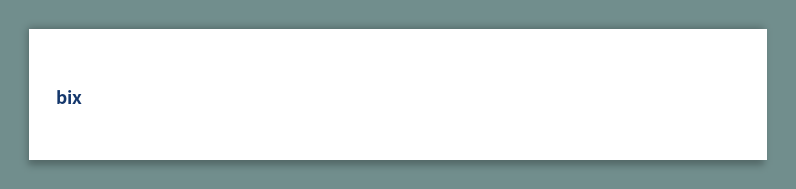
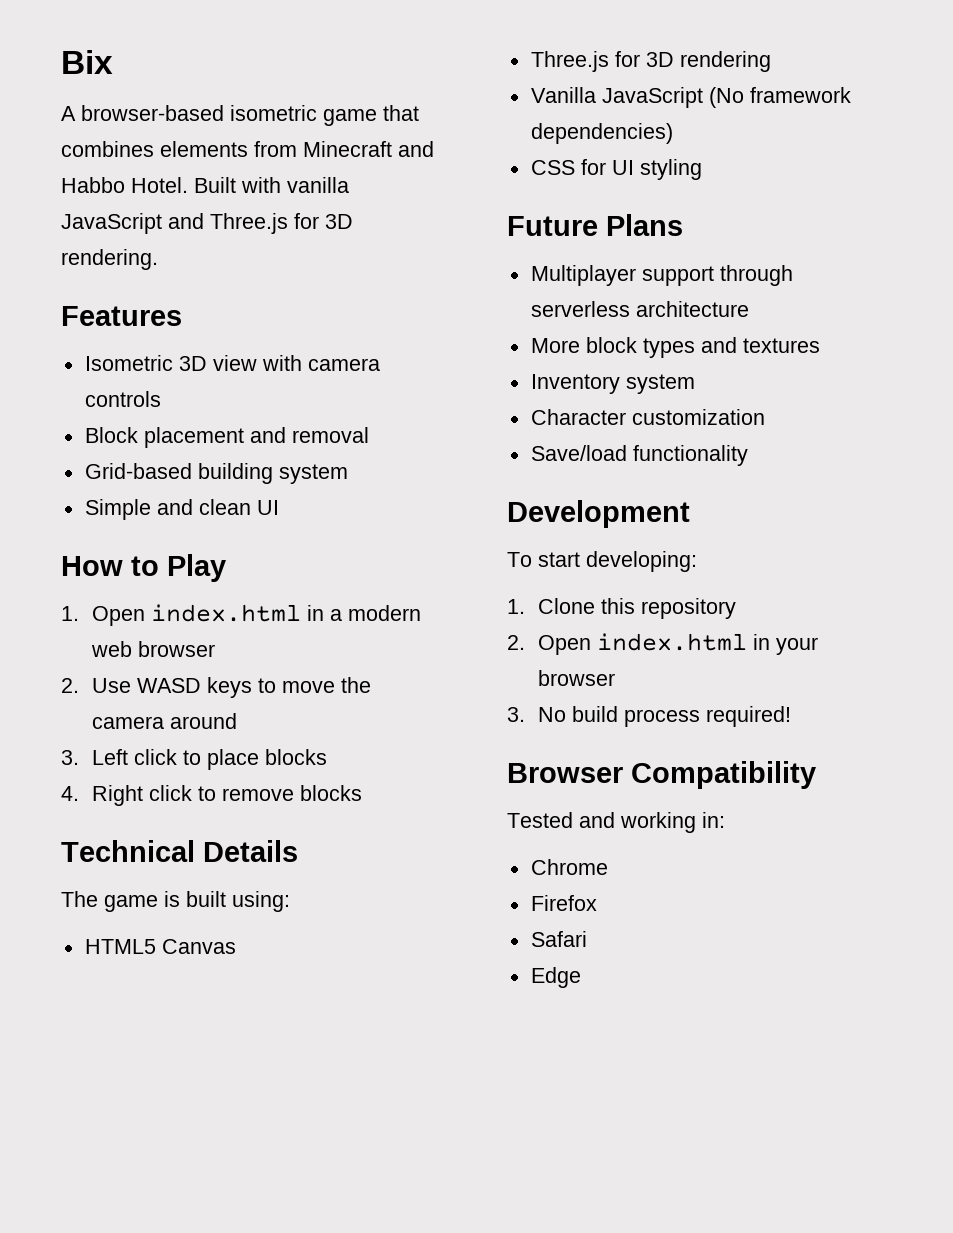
[56,90,82,104] bix -> [61,50,113,74] [61,105,419,126] [61,141,434,157] [61,177,349,193] [61,213,353,234] [61,249,158,270] [61,306,182,326] [84,355,380,371] [84,391,161,407] [84,427,369,448] [84,463,348,484] [84,499,279,520] [61,554,226,582] [61,604,422,626] [91,641,216,657] [61,677,372,698] [92,713,238,729] [61,749,328,770] [61,785,363,806] [61,840,298,862] [61,891,290,912] [84,939,236,954] [530,51,771,72] [530,87,851,108] [530,123,673,144] [530,159,702,180] [507,214,683,236] [530,265,793,286] [530,301,749,317] [530,337,820,358] [530,374,695,394] [530,409,765,425] [530,445,748,466] [507,500,690,528] [507,551,697,572] [507,598,737,619] [507,633,819,655] [538,670,616,686] [507,706,792,727] [507,761,816,789] [507,812,725,833] [530,859,608,875] [530,895,597,911] [530,931,587,947] [530,967,581,988] Bix // A browser-based isometric game that combines elements from Minecraft and Habbo Hotel. Built with vanilla JavaScript and Three.js for 3D rendering. // Features // Isometric 3D view with camera controls // Block placement and removal // Grid-based building system // Simple and clean UI // How to Play // 1. Open index.html in a modern web browser // 2. Use WASD keys to move the camera around // 3. Left click to place blocks // 4. Right click to remove blocks // Technical Details // The game is built using: // HTML5 Canvas // Three.js for 3D rendering // Vanilla JavaScript (No framework dependencies) // CSS for UI styling // Future Plans // Multiplayer support through serverless architecture // More block types and textures // Inventory system // Character customization // Save/load functionality // Development // To start developing: // 1. Clone this repository // 2. Open index.html in your browser // 3. No build process required! // Browser Compatibility // Tested and working in: // Chrome // Firefox // Safari // Edge

